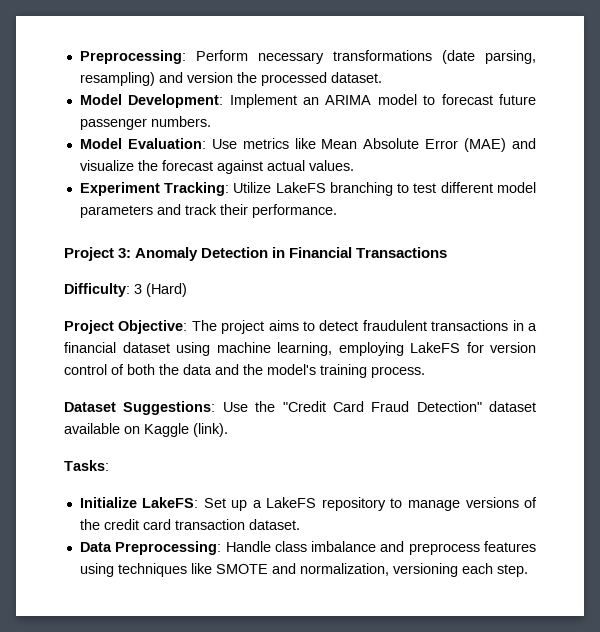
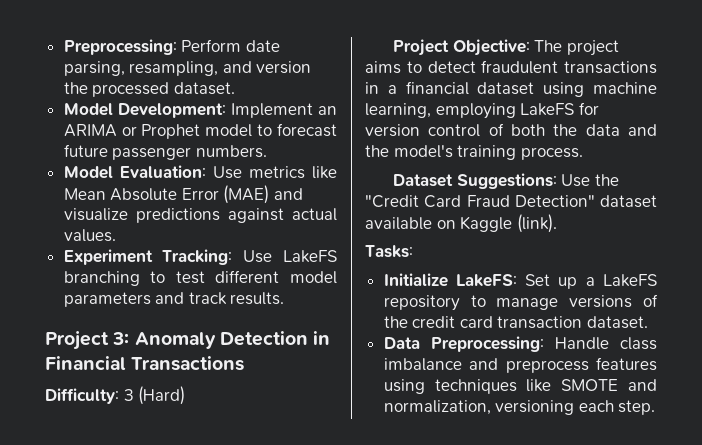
[257,50,536,64] [79,72,155,86] necessary transformations (date parsing, resampling) -> [245,40,280,52] [63,61,219,76] date parsing, resampling,
(372, 100) none -> [121,124,201,139] or Prophet
[137,160,213,171] the forecast -> [135,208,220,223] predictions
[233,182,272,193] Utilize -> [243,250,273,263] Use
[219,204,337,218] their performance. -> [230,292,285,305] results.

